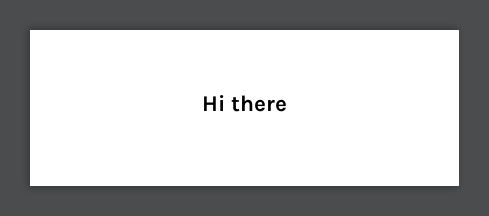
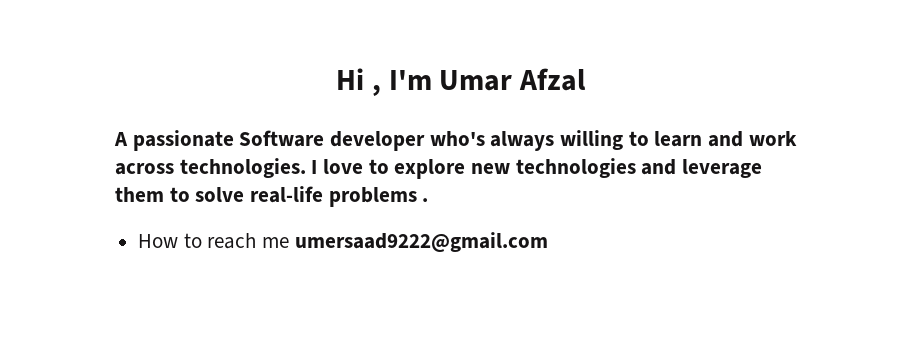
[231,95,288,112] there -> [371,68,587,96] [114,130,797,151] [115,158,763,179] [115,186,429,207] [138,232,548,252] , I'm Umar Afzal // A passionate Software developer who's always willing to learn and work across technologies. I love to explore new technologies and leverage them to solve real-life problems . // How to reach me umersaad9222@gmail.com

